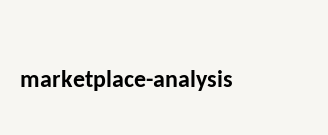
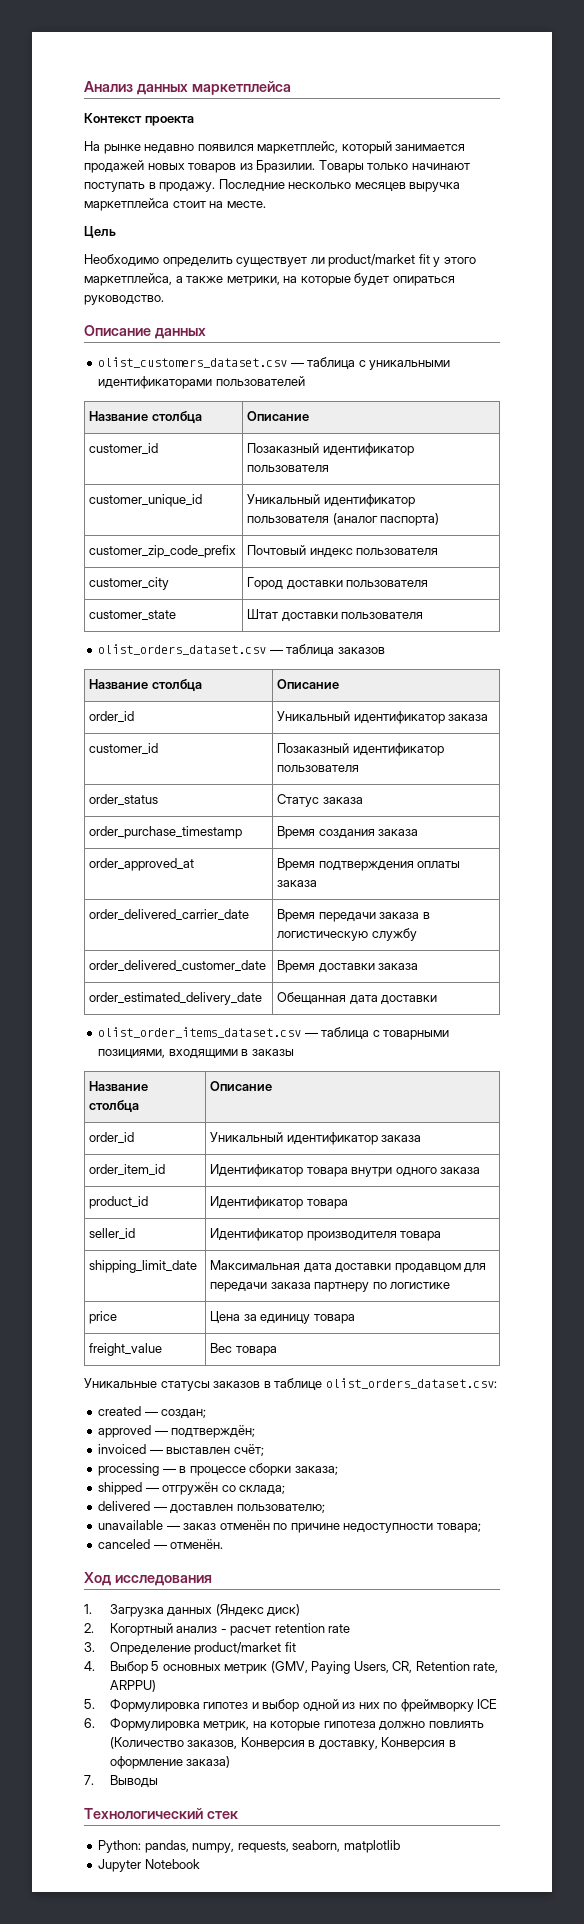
[20,70,233,91] marketplace-analysis -> [84,81,291,95] [84,113,194,126] [84,141,466,154] [84,160,470,173] [84,179,461,192] [84,198,266,211] [84,226,116,239] [84,254,476,267] [84,273,455,286] [84,295,164,305] [84,325,206,339] [98,357,451,370] [98,376,305,389] [89,411,202,424] [247,411,310,421] [89,443,159,455] [247,443,414,456] [247,465,330,472] [89,494,203,507] [247,494,415,507] [247,513,440,526] [89,545,237,558] [247,545,439,558] [89,577,170,590] [247,577,429,590] [89,610,177,621] [247,609,424,622] [98,644,385,657] [89,679,202,692] [277,679,340,689] [89,711,135,723] [277,711,489,724] [89,743,159,755] [277,743,444,756] [277,765,360,772] [89,794,159,806] [277,794,363,807] [89,826,243,839] [277,826,419,839] [89,858,195,871] [277,858,461,871] [277,880,318,887] [89,909,250,921] [277,909,430,922] [277,928,417,941] [89,960,267,972] [277,960,419,973] [89,992,263,1005] [277,992,438,1005] [98,1027,450,1040] [98,1049,294,1059] [89,1081,149,1091] [89,1100,140,1113] [210,1081,273,1091] [89,1132,135,1144] [210,1132,422,1145] [89,1164,166,1176] [210,1164,481,1177] [89,1196,149,1209] [210,1196,348,1209] [89,1228,136,1240] [210,1228,442,1241] [89,1260,198,1273] [210,1260,487,1273] [210,1282,451,1292] [89,1311,118,1324] [210,1311,355,1324] [89,1343,163,1356] [210,1343,277,1356] [84,1378,497,1391] [98,1406,207,1419] [98,1425,256,1438] [98,1444,264,1456] [98,1463,338,1476] [98,1482,286,1495] [98,1501,325,1514] [98,1520,481,1533] [98,1539,224,1549] [84,1572,212,1586] [84,1604,301,1617] [84,1623,351,1636] [84,1642,296,1655] [84,1661,499,1674] [109,1680,156,1692] [84,1698,498,1712] [84,1717,484,1731] [109,1737,456,1750] [109,1756,231,1769] [84,1775,158,1788] [84,1808,238,1819] [98,1840,400,1853] [98,1859,200,1872] Анализ данных маркетплейса // Контекст проекта // На рынке недавно появился маркетплейс, который занимается продажей новых товаров из Бразилии. Товары только начинают поступать в продажу. Последние несколько месяцев выручка маркетплейса стоит на месте. // Цель // Необходимо определить существует ли product/market fit у этого маркетплейса, а также метрики, на которые будет опираться руководство. // Описание данных // olist_customers_dataset.csv — таблица с уникальными идентификаторами пользователей // Название столбца | Описание // customer_id | Позаказный идентификатор пользователя // customer_unique_id | Уникальный идентификатор пользователя (аналог паспорта) // customer_zip_code_prefix | Почтовый индекс пользователя // customer_city | Город доставки пользователя // customer_state | Штат доставки пользователя // olist_orders_dataset.csv — таблица заказов // Название столбца | Описание // order_id | Уникальный идентификатор заказа // customer_id | Позаказный идентификатор пользователя // order_status | Статус заказа // order_purchase_timestamp | Время создания заказа // order_approved_at | Время подтверждения оплаты заказа // order_delivered_carrier_date | Время передачи заказа в логистическую службу // order_delivered_customer_date | Время доставки заказа // order_estimated_delivery_date | Обещанная дата доставки // olist_order_items_dataset.csv — таблица с товарными позициями, входящими в заказы // Название столбца | Описание // order_id | Уникальный идентификатор заказа // order_item_id | Идентификатор товара внутри одного заказа // product_id | Идентификатор товара // seller_id | Идентификатор производителя товара // shipping_limit_date | Максимальная дата доставки продавцом для передачи заказа партнеру по логистике // price | Цена за единицу товара // freight_value | Вес товара // Уникальные статусы заказов в таблице olist_orders_dataset.csv: // created — создан; // approved — подтверждён; // invoiced — выставлен счёт; // processing — в процессе сборки заказа; // shipped — отгружён со склада; // delivered — доставлен пользователю; // unavailable — заказ отменён по причине недоступности товара; // canceled — отменён. // Ход исследования // 1. Загрузка данных (Яндекс диск) // 2. Когортный анализ - расчет retention rate // 3. Определение product/market fit // 4. Выбор 5 основных метрик (GMV, Paying Users, CR, Retention rate, ARPPU) // 5. Формулировка гипотез и выбор одной из них по фреймворку ICE // 6. Формулировка метрик, на которые гипотеза должно повлиять (Количество заказов, Конверсия в доставку, Конверсия в оформление заказа) // 7. Выводы // Технологический стек // Python: pandas, numpy, requests, seaborn, matplotlib // Jupyter Notebook

